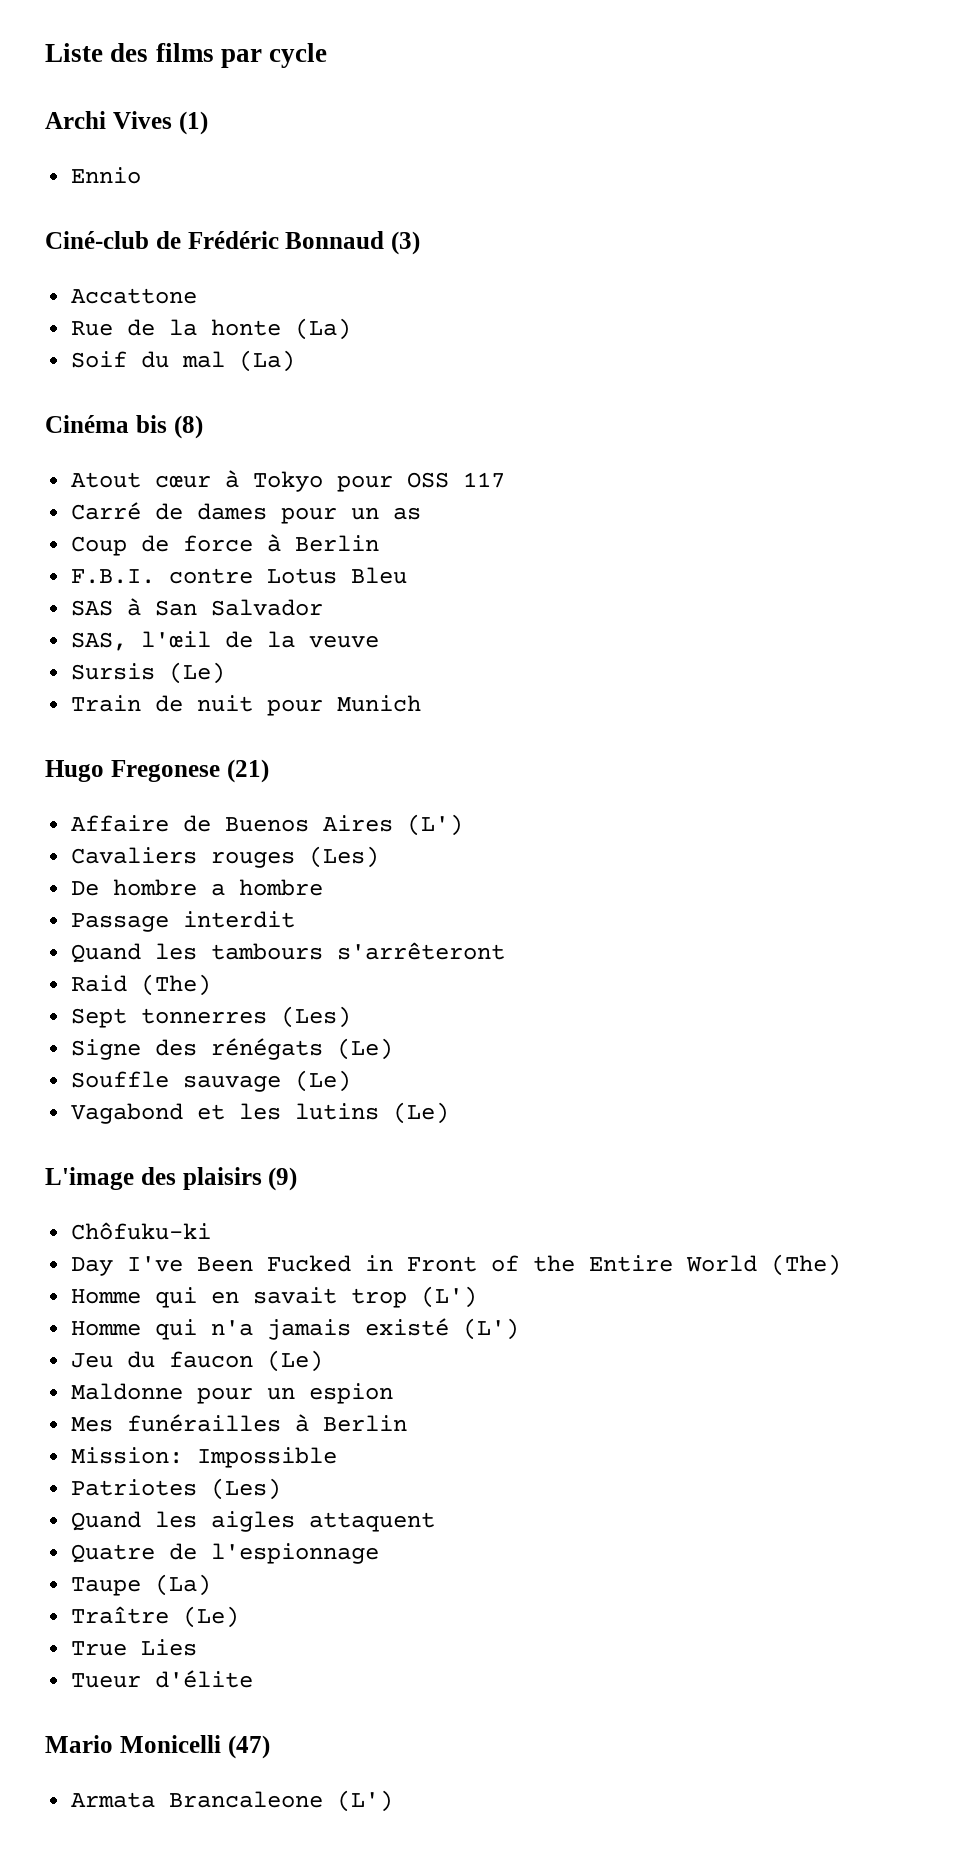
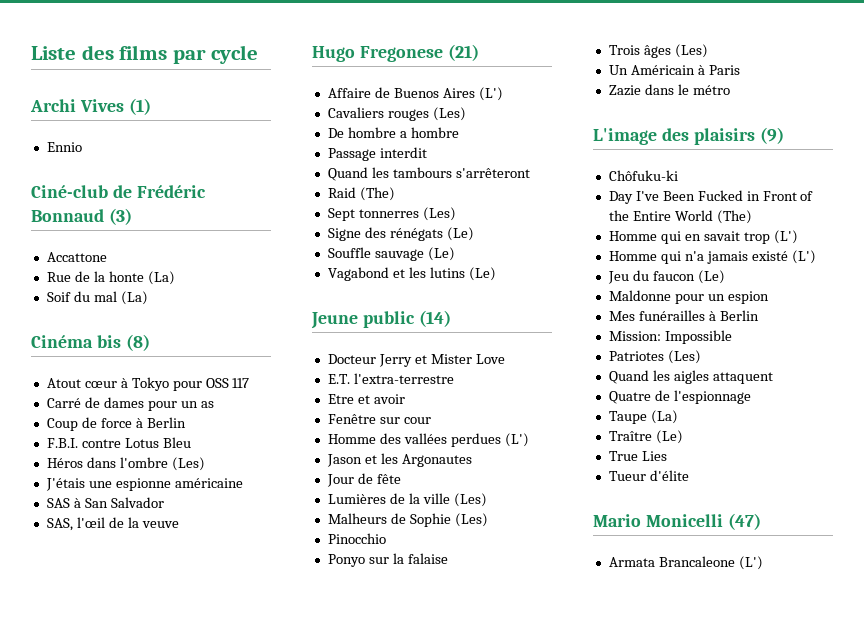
(408, 575) none -> [46,457,205,471] [45,478,243,491] // Héros dans l'ombre (Les) // J'étais une espionne américaine
[71,662,226,684] [71,695,422,716] // Sursis (Le) // Train de nuit pour Munich -> (179, 524) none
(450, 1113) none -> [311,310,451,329] [327,354,505,367] [327,373,454,384] [327,394,405,404] [327,414,431,424] [327,433,529,447] [326,453,472,467] [326,473,401,487] [327,493,487,507] [327,513,488,527] [327,533,386,544] [327,553,448,567] [608,44,708,58] [608,65,740,75] [608,84,730,96] // Jeune public (14) // Docteur Jerry et Mister Love // E.T. l'extra-terrestre // Etre et avoir // Fenêtre sur cour // Homme des vallées perdues (L') // Jason et les Argonautes // Jour de fête // Lumières de la ville (Les) // Malheurs de Sophie (Les) // Pinocchio // Ponyo sur la falaise // Trois âges (Les) // Un Américain à Paris // Zazie dans le métro

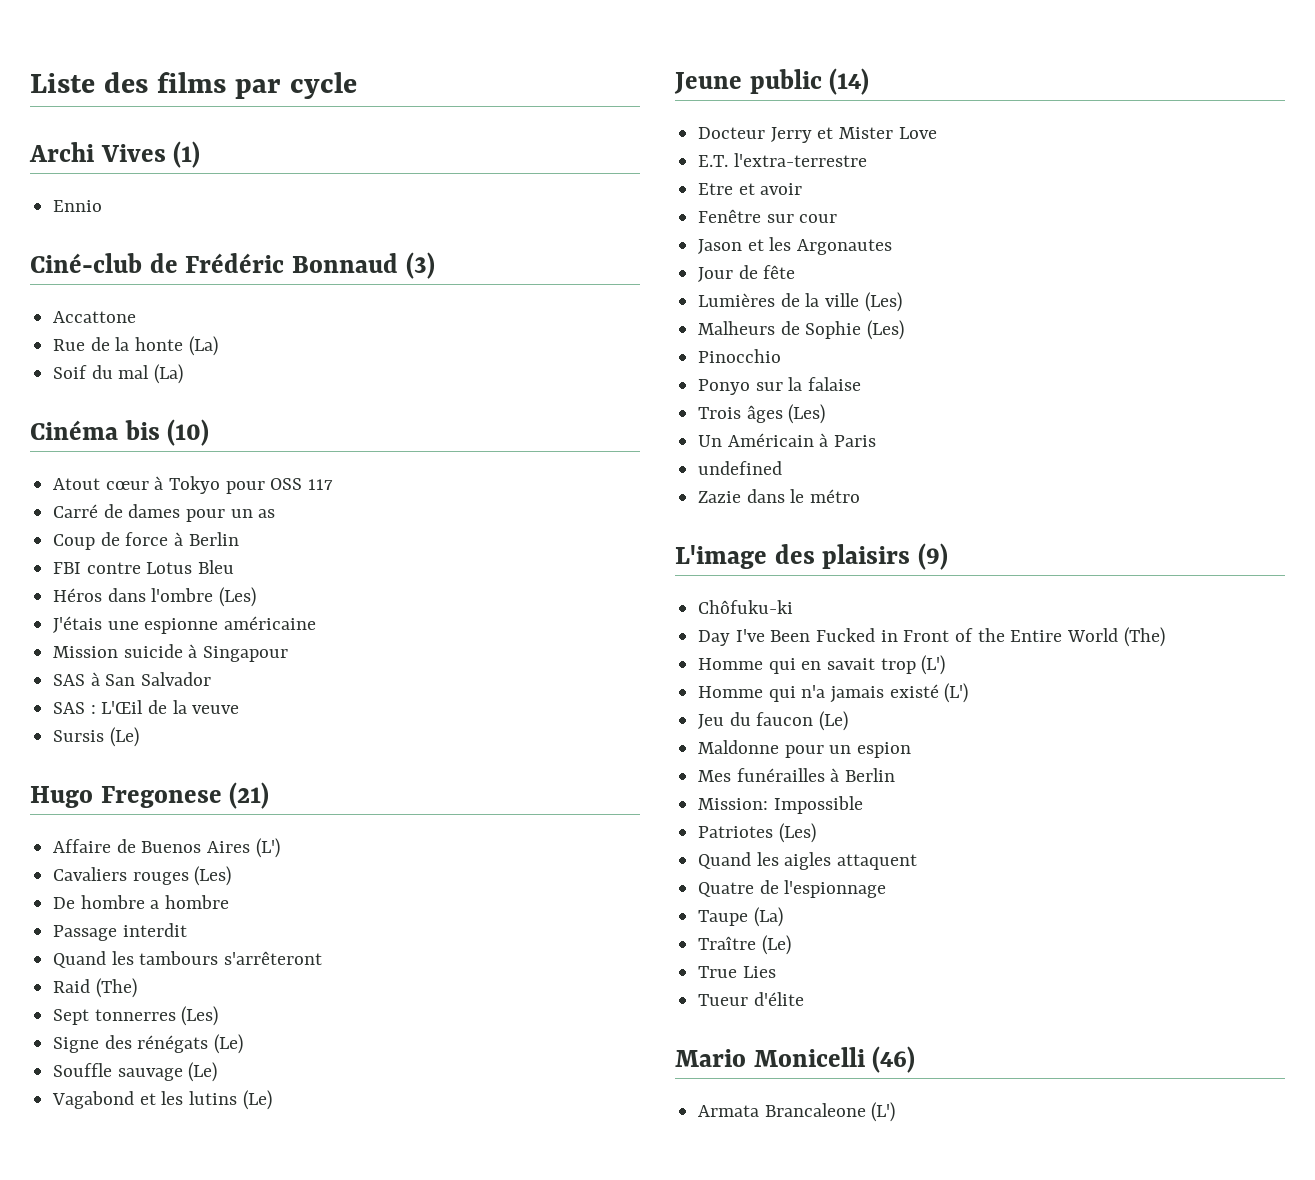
[125,334,150,351] (8) -> [167,419,210,446] (10)
[46,438,78,448] F.B.I. -> [53,562,82,574] FBI
(243, 483) none -> [53,644,289,662] // Mission suicide à Singapour
[46,517,105,531] SAS, l'œil -> [53,700,144,714] SAS : L'Œil
(179, 524) none -> [53,727,139,747] // Sursis (Le)
[327,433,529,447] // Homme des vallées perdues (L') -> (838, 218) none
(740, 70) none -> [698,461,783,475] // undefined
[727,513,761,530] (47) -> [872,1046,916,1073] (46)

